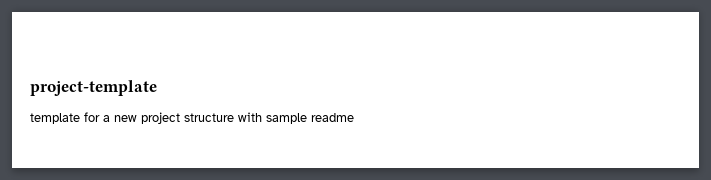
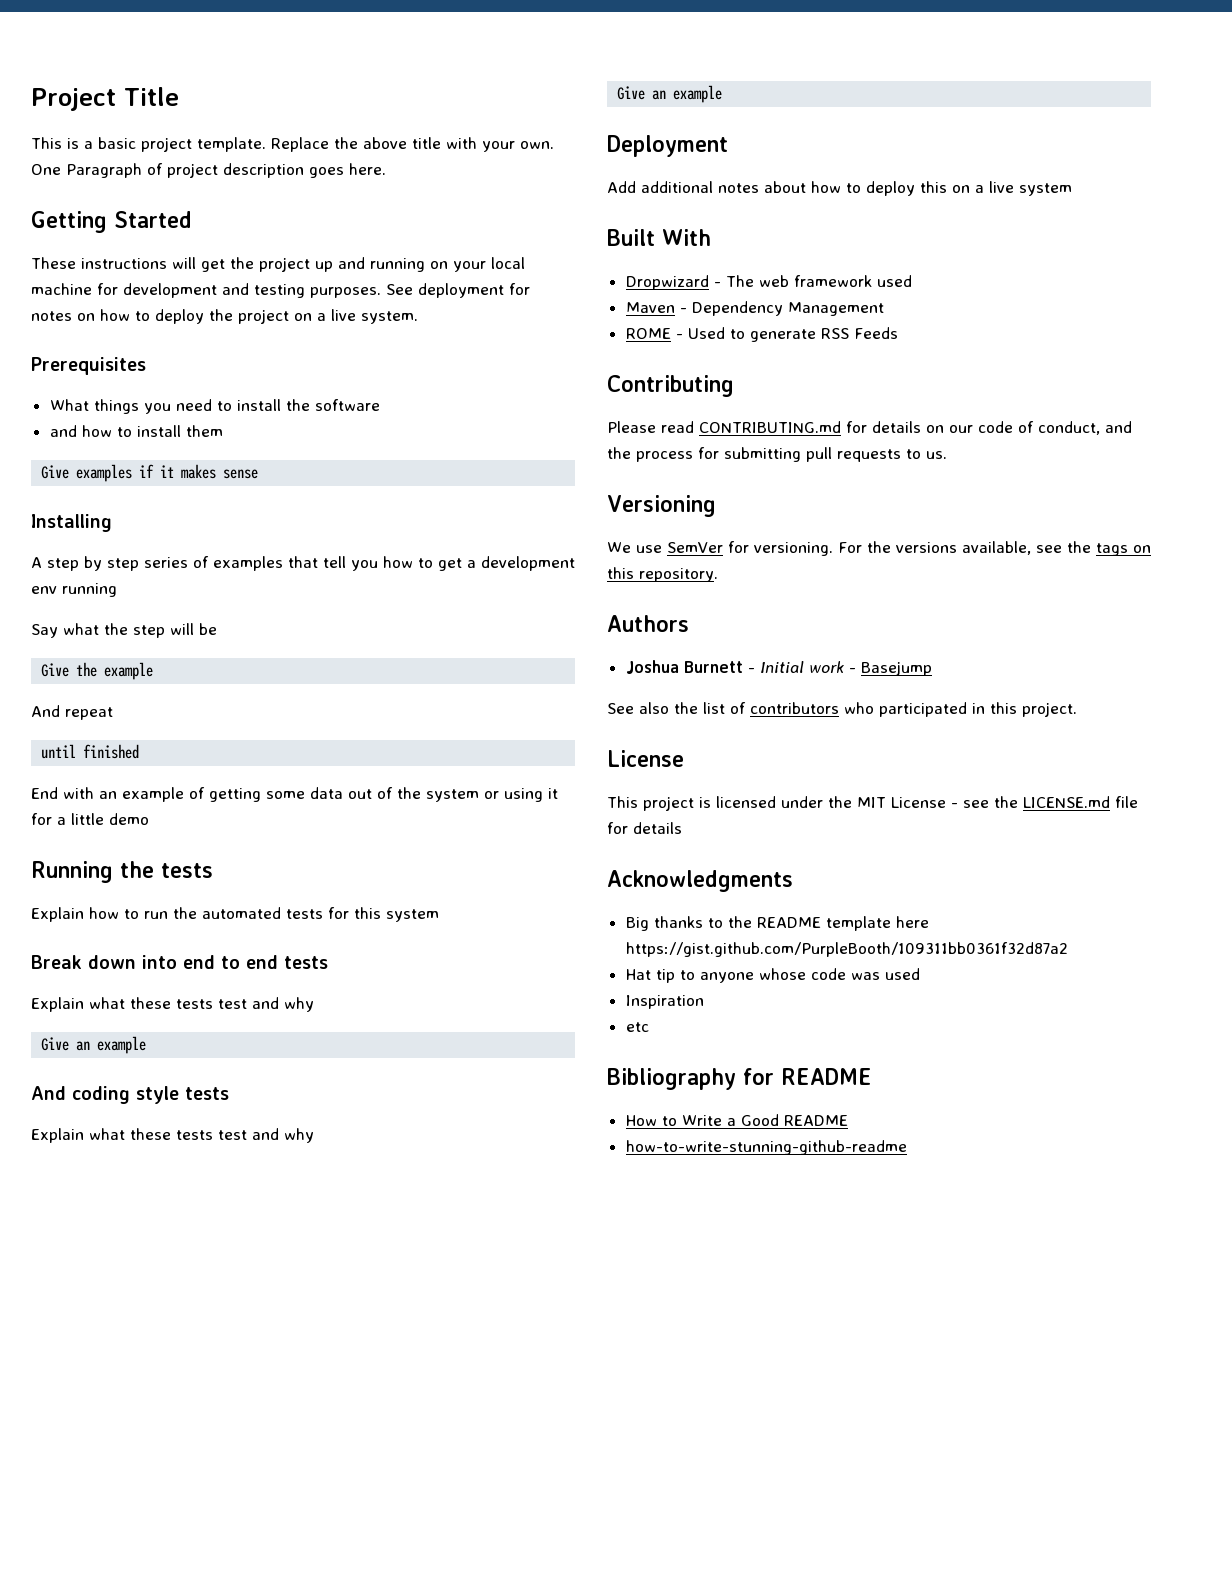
[30,80,157,96] [30,112,354,124] project-template // template for a new project structure with sample readme -> [31,87,179,111] [31,137,554,152] [31,163,386,178] [31,211,192,233] [31,257,525,272] [31,283,530,298] [31,309,418,324] [31,357,146,375] [49,399,380,414] [49,425,223,437] [41,464,259,482] [31,514,112,532] [31,556,575,571] [31,583,117,597] [31,623,217,638] [41,662,154,680] [31,705,113,720] [41,744,140,759] [31,787,558,802] [31,813,149,825] [31,861,213,883] [31,907,439,922] [31,955,328,969] [31,997,314,1012] [41,1036,147,1054] [31,1086,229,1104] [31,1128,314,1143] [617,85,723,103] [607,135,728,157] [607,181,1072,196] [607,229,711,246] [625,275,912,290] [625,301,884,316] [625,327,898,342] [607,375,734,397] [607,421,1132,435] [607,447,947,462] [607,495,716,517] [607,541,1151,556] [607,567,718,582] [607,615,689,632] [625,660,932,676] [607,702,1077,717] [607,750,684,767] [607,796,1138,811] [607,822,682,834] [607,870,793,892] [625,916,929,931] [625,942,1068,957] [625,968,920,983] [625,995,704,1009] [625,1022,649,1032] [607,1068,872,1090] [625,1114,848,1126] [625,1140,907,1155] Project Title // This is a basic project template. Replace the above title with your own. One Paragraph of project description goes here. // Getting Started // These instructions will get the project up and running on your local machine for development and testing purposes. See deployment for notes on how to deploy the project on a live system. // Prerequisites // What things you need to install the software // and how to install them // Give examples if it makes sense // Installing // A step by step series of examples that tell you how to get a development env running // Say what the step will be // Give the example // And repeat // until finished // End with an example of getting some data out of the system or using it for a little demo // Running the tests // Explain how to run the automated tests for this system // Break down into end to end tests // Explain what these tests test and why // Give an example // And coding style tests // Explain what these tests test and why // Give an example // Deployment // Add additional notes about how to deploy this on a live system // Built With // Dropwizard - The web framework used // Maven - Dependency Management // ROME - Used to generate RSS Feeds // Contributing // Please read CONTRIBUTING.md for details on our code of conduct, and the process for submitting pull requests to us. // Versioning // We use SemVer for versioning. For the versions available, see the tags on this repository. // Authors // Joshua Burnett - Initial work - Basejump // See also the list of contributors who participated in this project. // License // This project is licensed under the MIT License - see the LICENSE.md file for details // Acknowledgments // Big thanks to the README template here https://gist.github.com/PurpleBooth/109311bb0361f32d87a2 // Hat tip to anyone whose code was used // Inspiration // etc // Bibliography for README // How to Write a Good README // how-to-write-stunning-github-readme

